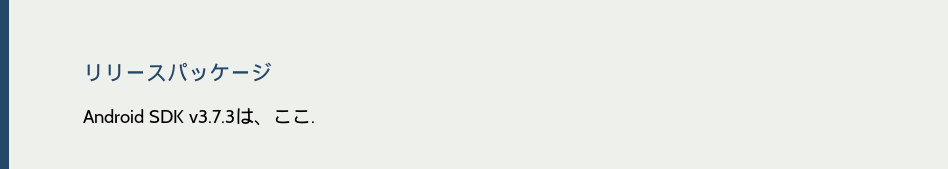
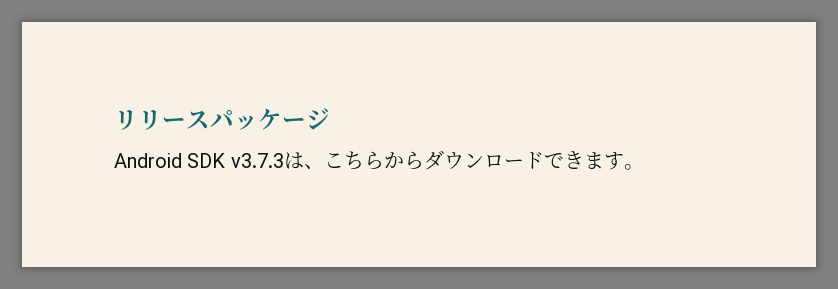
[291,110,315,124] こ. -> [343,150,644,170] ちらからダウンロードできます。

